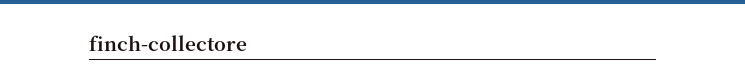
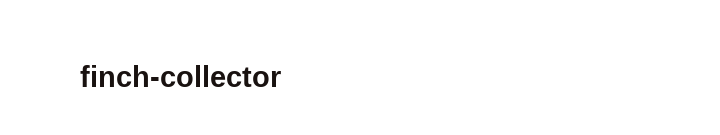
[89,35,247,51] finch-collectore -> [80,65,281,87] finch-collector

